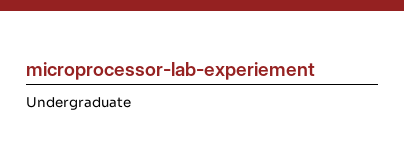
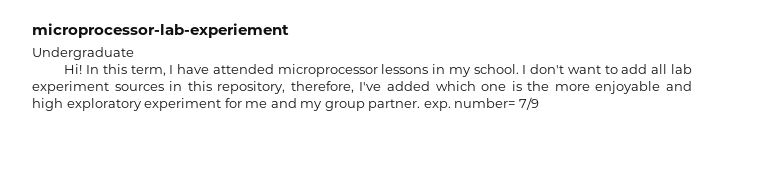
(131, 103) none -> [64,64,693,77] [32,81,692,94] [32,97,539,111] // Hi! In this term, I have attended microprocessor lessons in my school. I don't want to add all lab experiment sources in this repository, therefore, I've added which one is the more enjoyable and high exploratory experiment for me and my group partner. exp. number= 7/9

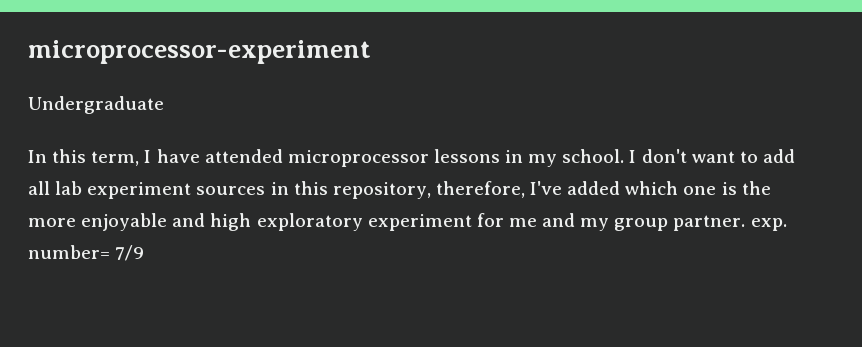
[32,23,289,38] microprocessor-lab-experiement -> [28,40,371,64] microprocessor-experiment
[64,64,83,74] Hi! -> (164, 105) none

